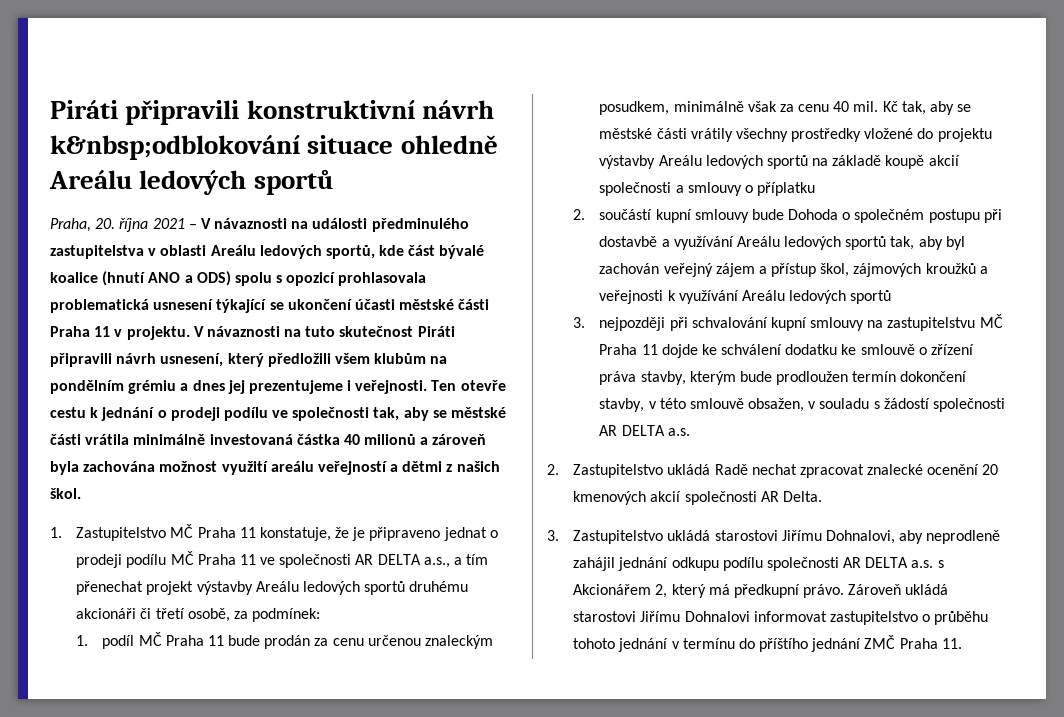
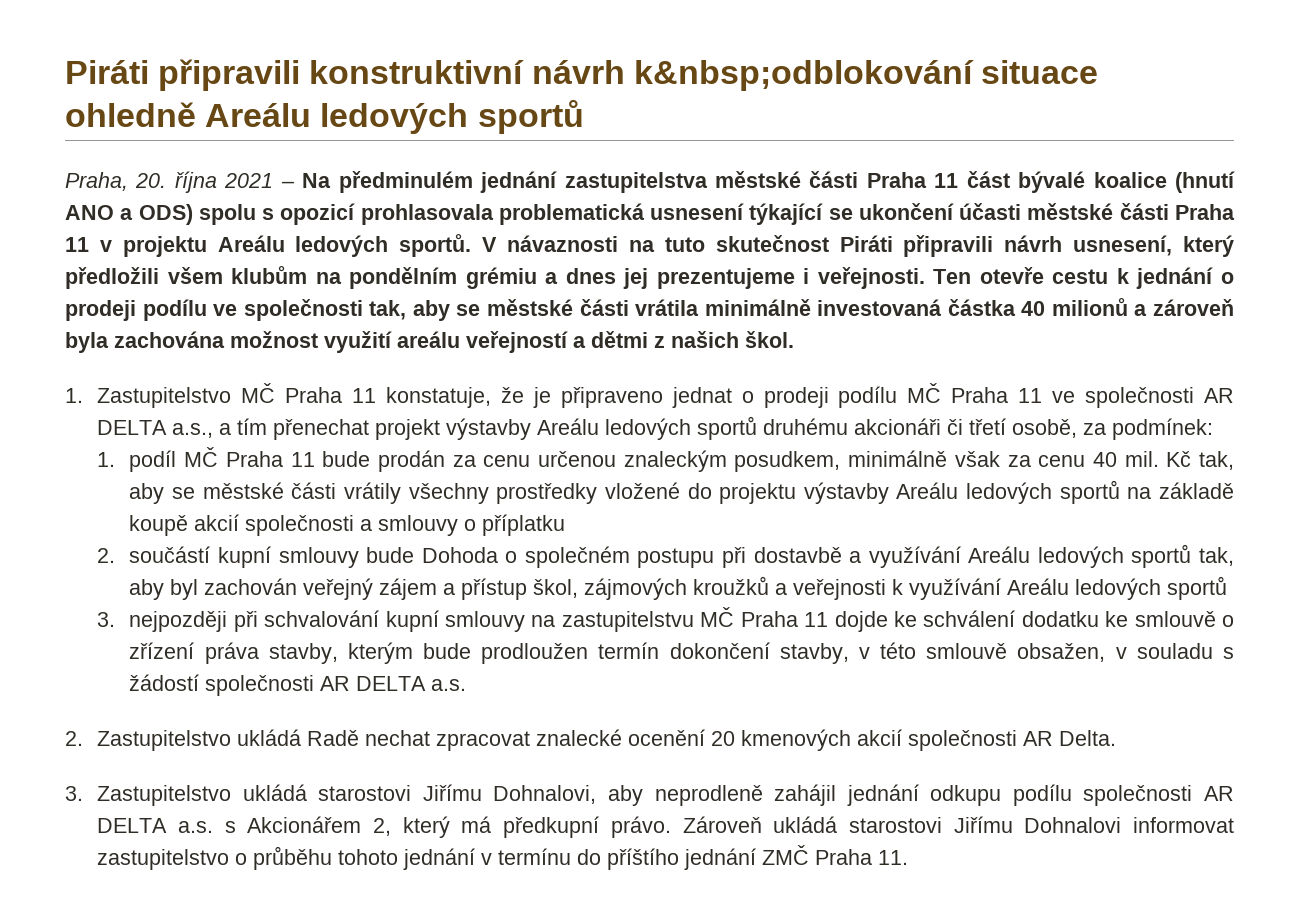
[200,218,469,232] [50,245,405,259] V návaznosti na události předminulého zastupitelstva v oblasti Areálu ledových sportů, kde -> [302,171,959,193] Na předminulém jednání zastupitelstva městské části Praha 11
[126,326,190,340] projektu. -> [122,234,472,257] projektu Areálu ledových sportů.

